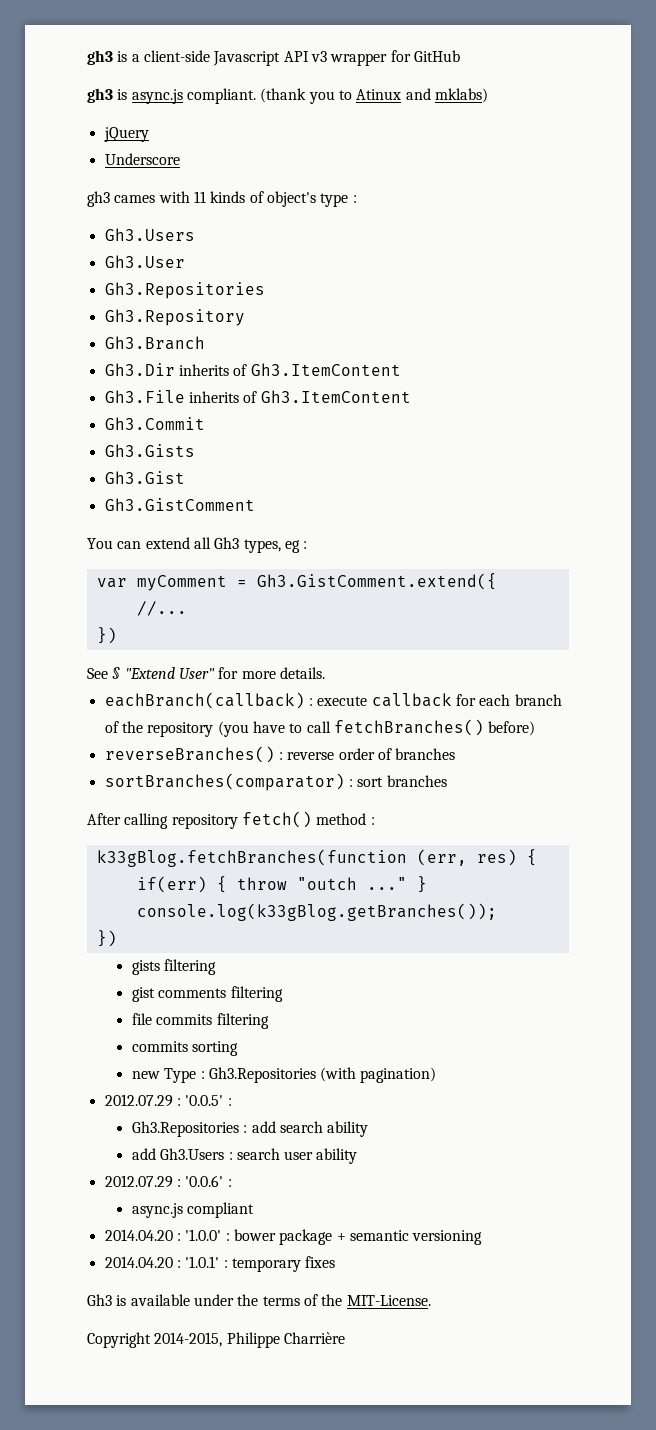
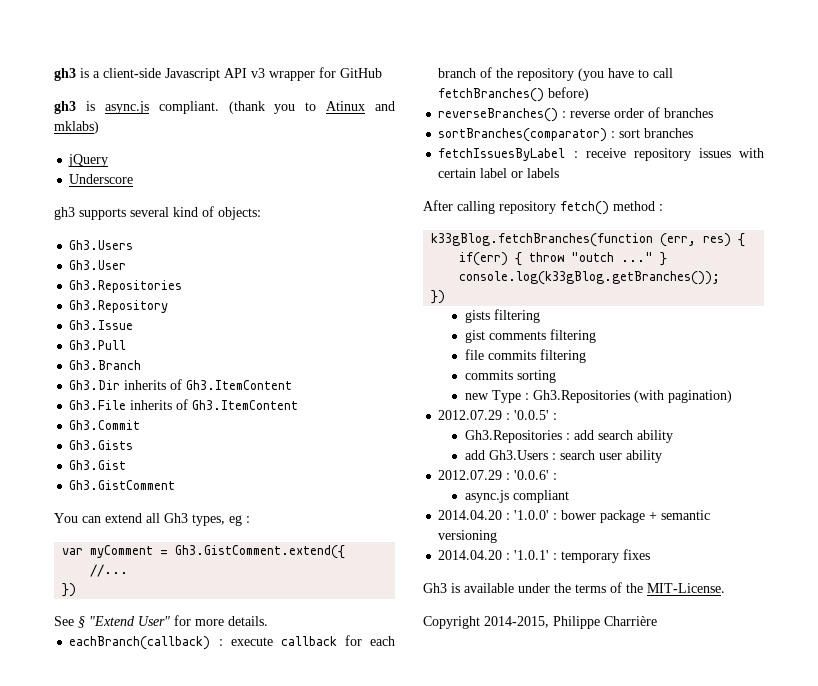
[114,191,357,207] cames with 11 kinds of object's type : -> [79,206,261,220] supports several kind of objects:
(245, 317) none -> [69,320,134,330] [69,340,127,350] // Gh3.Issue // Gh3.Pull
(447, 781) none -> [438,148,764,161] [438,168,560,178] // fetchIssuesByLabel : receive repository issues with certain label or labels

